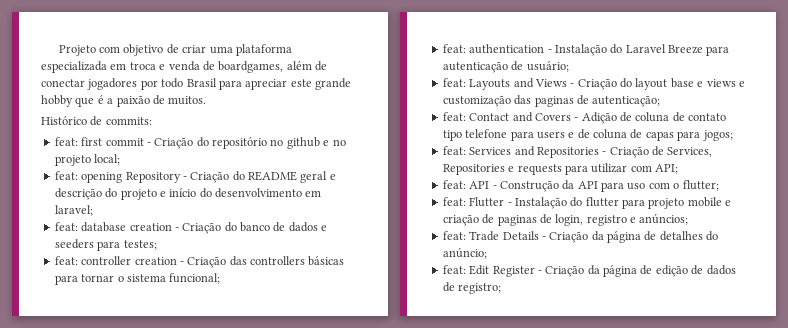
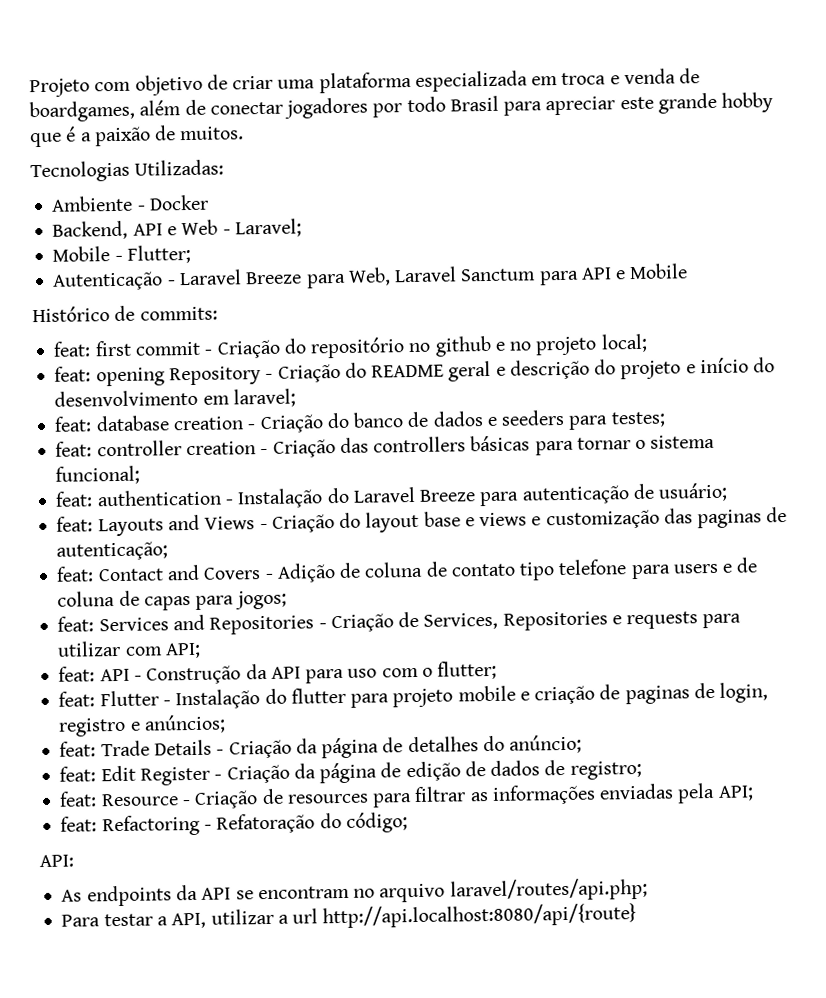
(207, 100) none -> [30,159,225,183] [51,194,209,212] [52,218,302,240] [52,244,191,264] [52,263,689,291] // Tecnologias Utilizadas: // Ambiente - Docker // Backend, API e Web - Laravel; // Mobile - Flutter; // Autenticação - Laravel Breeze para Web, Laravel Sanctum para API e Mobile
(502, 288) none -> [59,782,754,809] [60,812,408,837] [39,854,74,868] [61,877,648,907] [61,903,638,929] // feat: Resource - Criação de resources para filtrar as informações enviadas pela API; // feat: Refactoring - Refatoração do código; // API: // As endpoints da API se encontram no arquivo laravel/routes/api.php; // Para testar a API, utilizar a url http://api.localhost:8080/api/{route}

